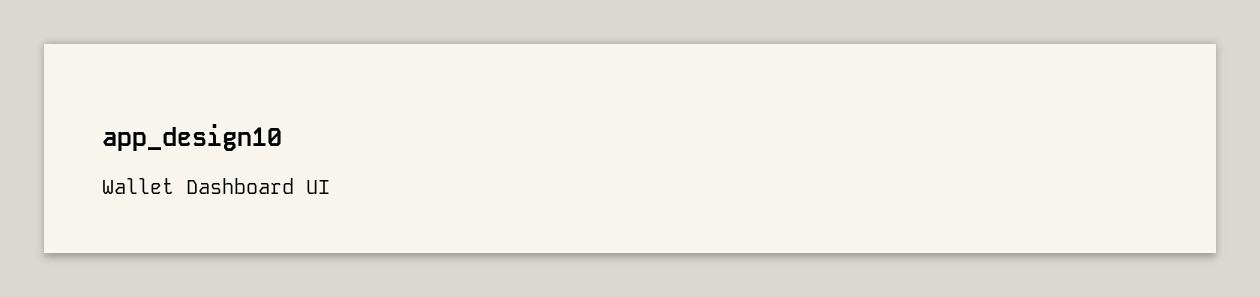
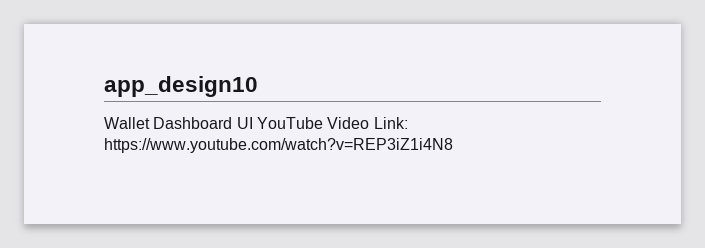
(330, 187) none -> [256,117,408,129] [104,138,453,153] YouTube Video Link: https://www.youtube.com/watch?v=REP3iZ1i4N8

